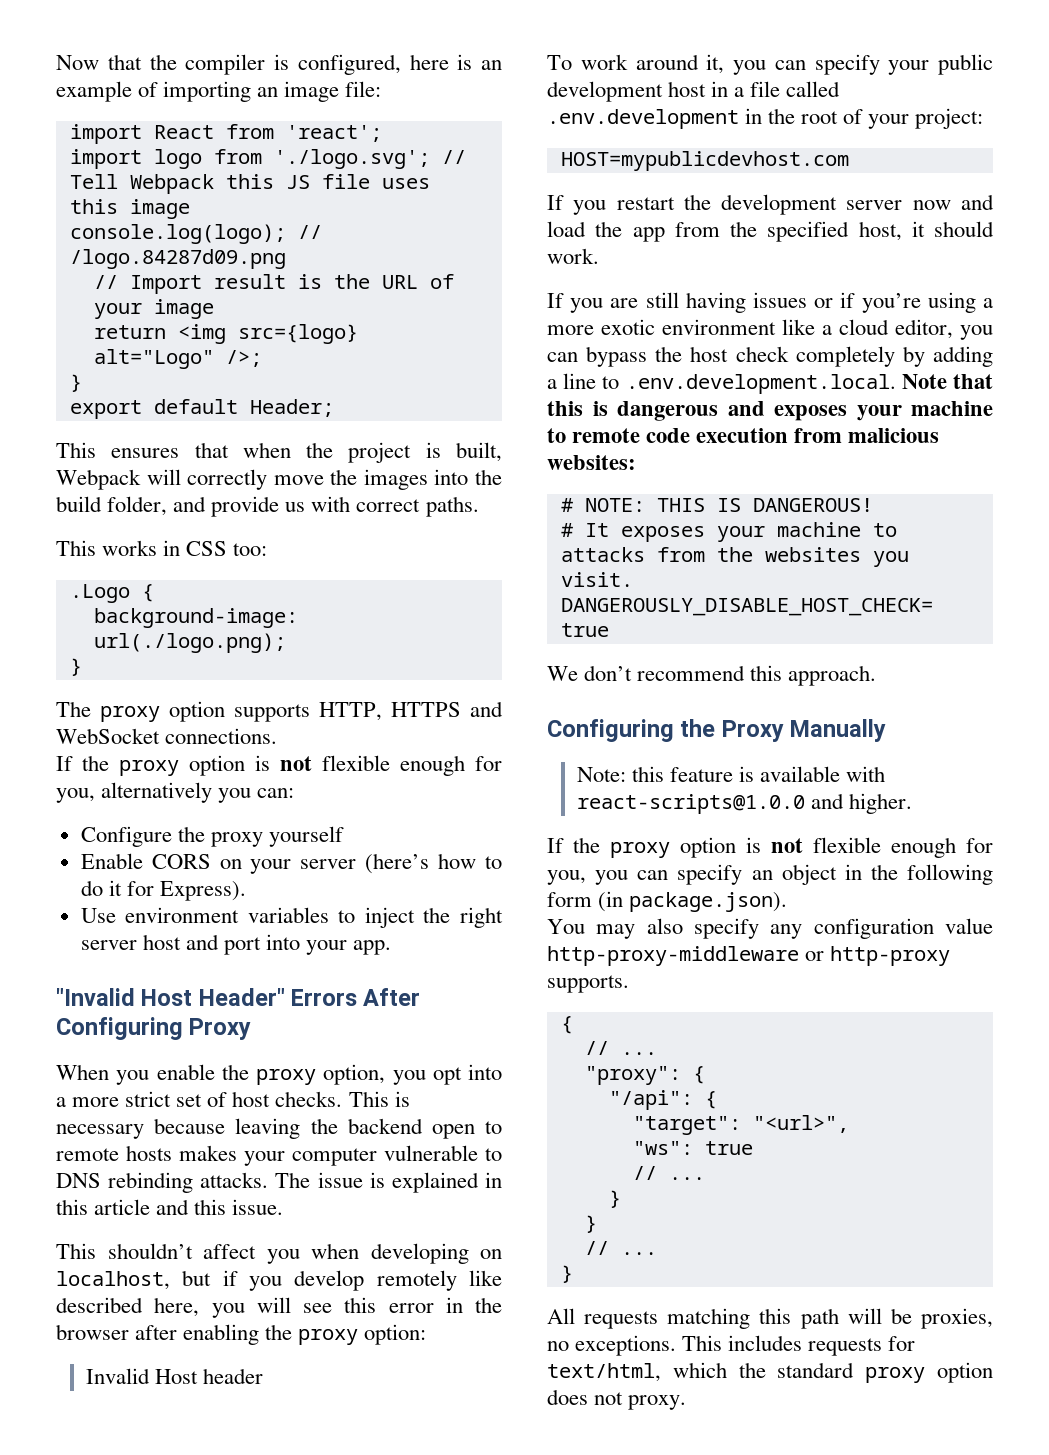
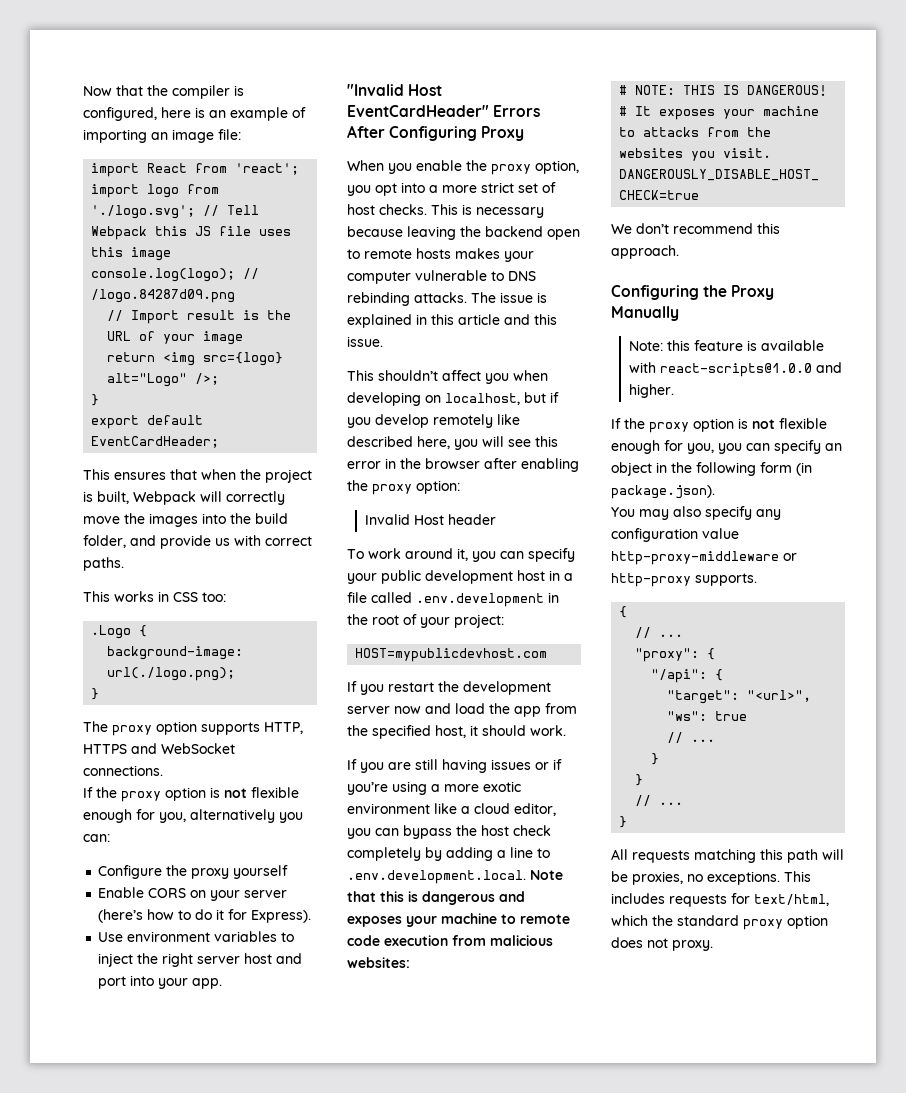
[249,399,334,417] Header; -> [91,436,220,448] EventCardHeader;
[198,988,285,1006] Header" -> [347,105,489,117] EventCardHeader"

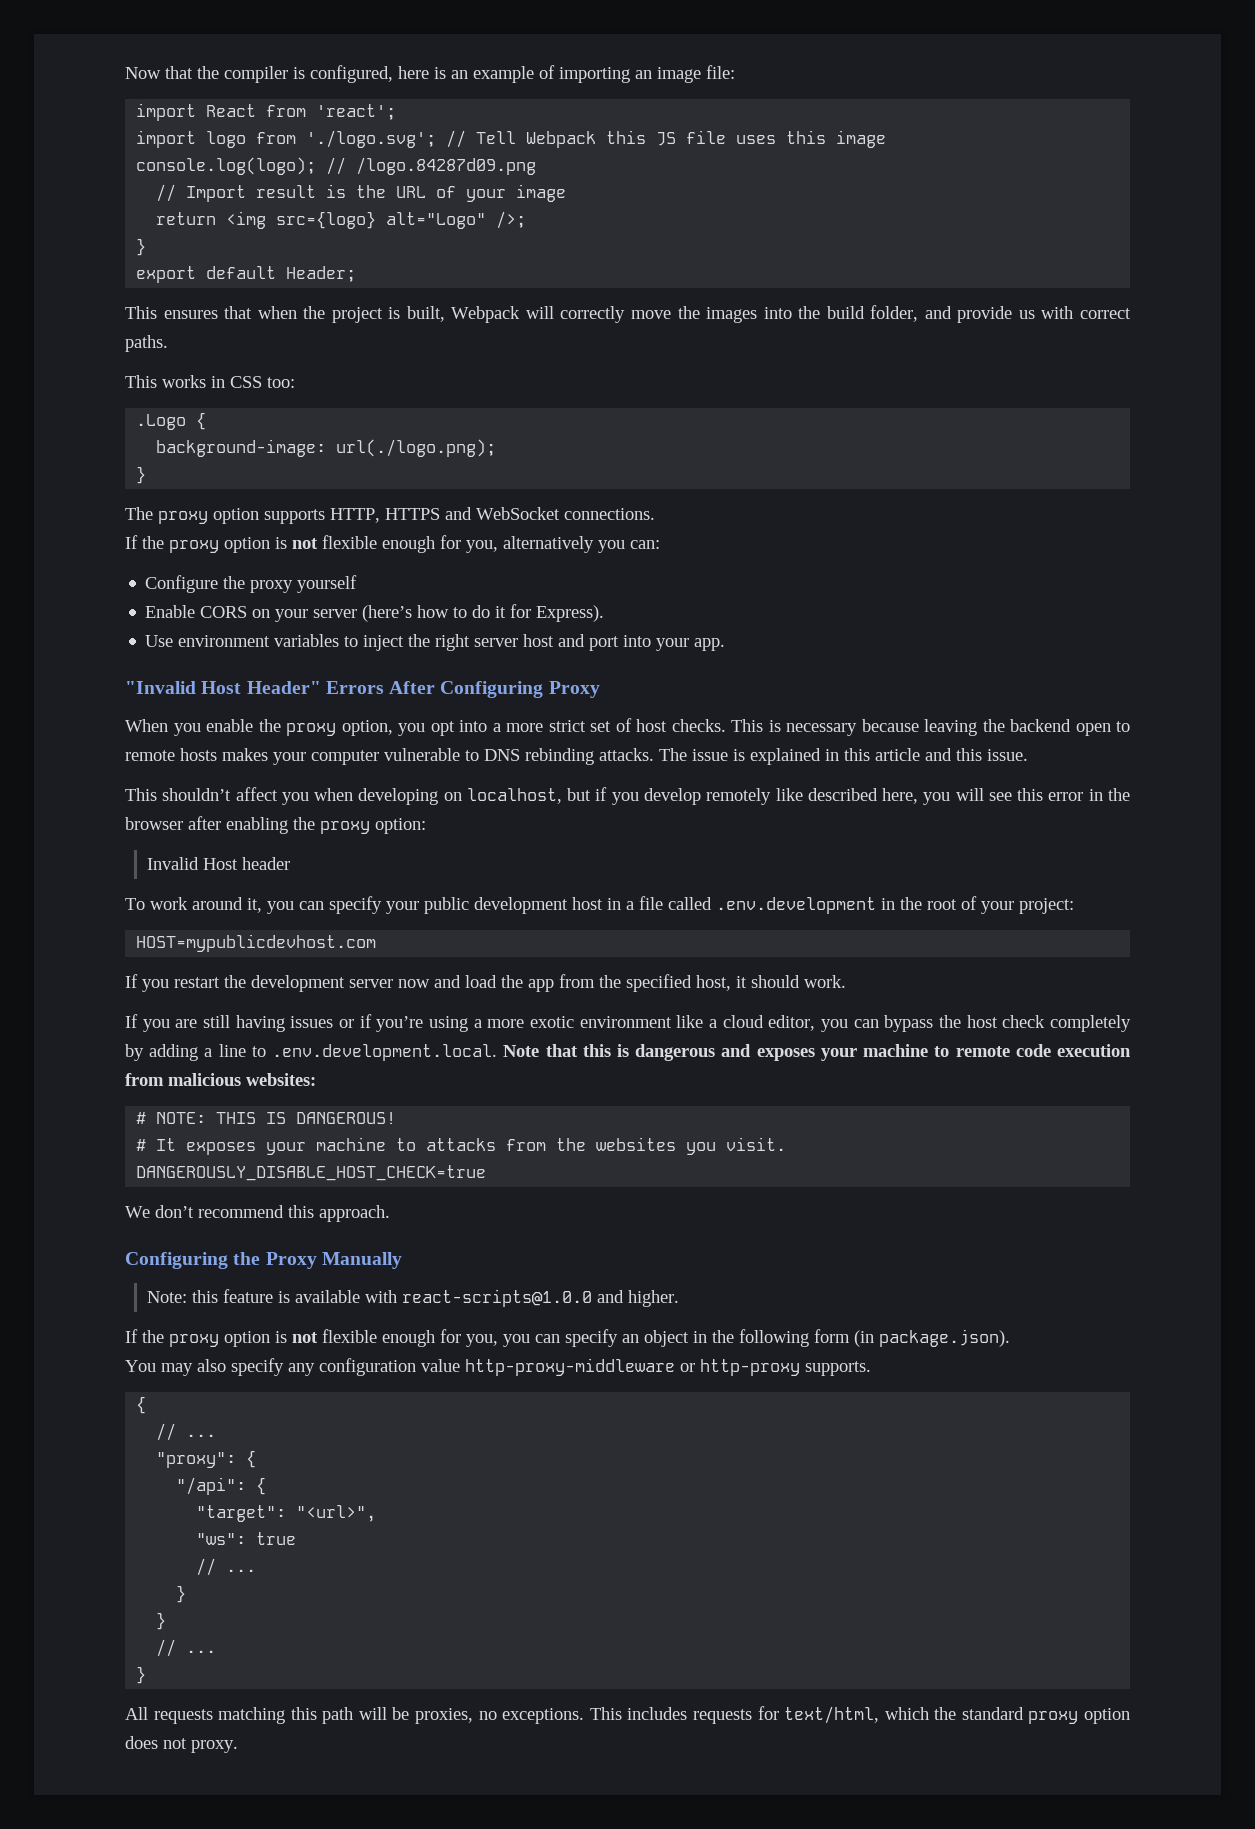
[91,436,220,448] EventCardHeader; -> [286,266,357,282] Header;
[347,105,489,117] EventCardHeader" -> [246,681,321,694] Header"

